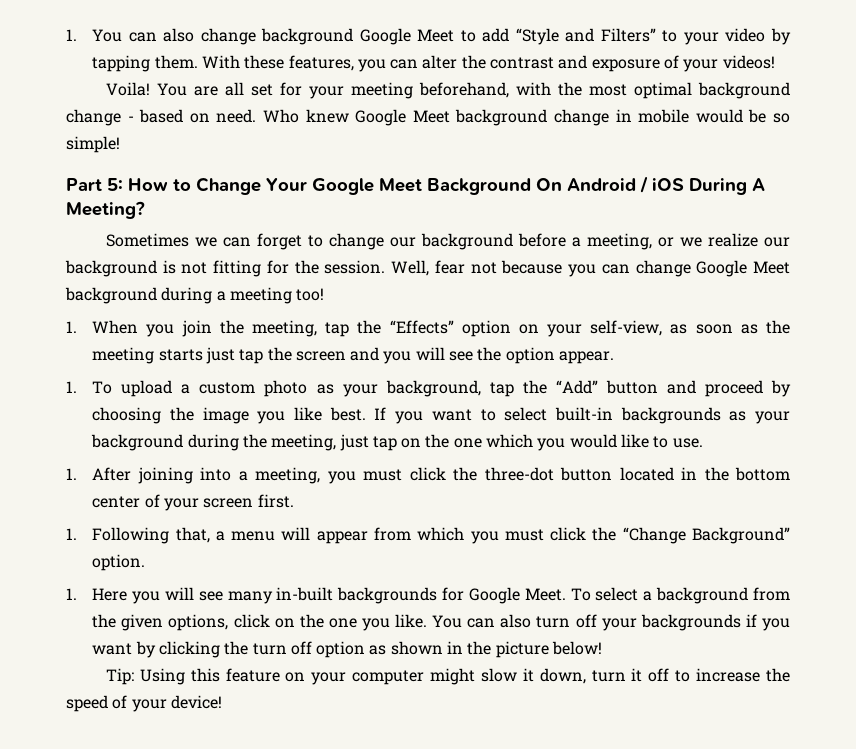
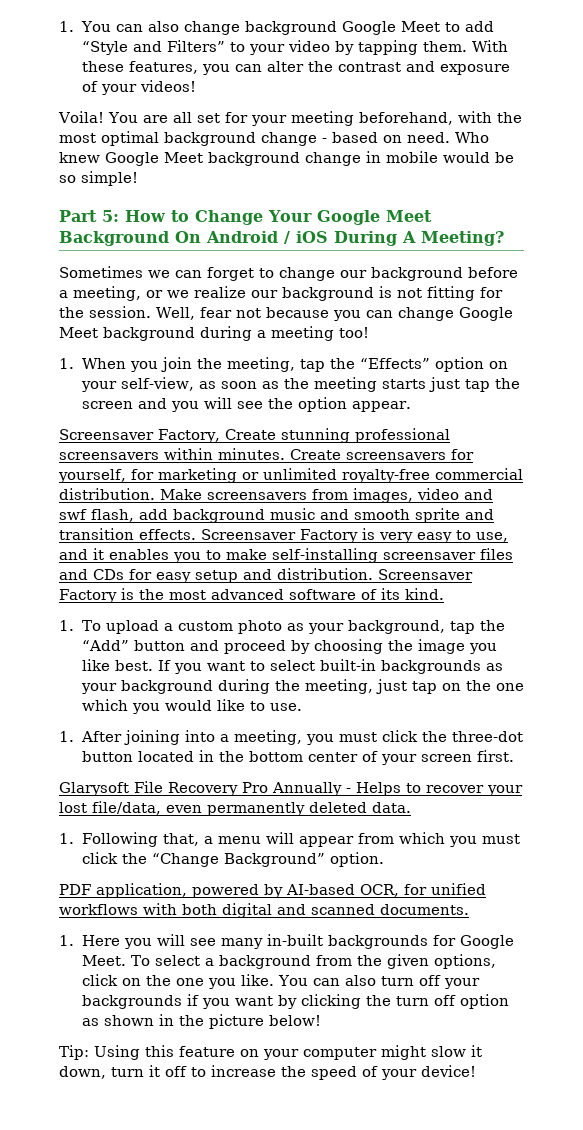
(615, 357) none -> [59,428,450,443] [59,448,474,460] [58,468,523,483] [59,488,493,503] [59,508,494,523] [59,528,508,543] [59,548,513,563] [59,568,473,583] [59,588,444,603] // Screensaver Factory, Create stunning professional screensavers within minutes. Create screensavers for yourself, for marketing or unlimited royalty-free commercial distribution. Make screensavers from images, video and swf flash, add background music and smooth sprite and transition effects. Screensaver Factory is very easy to use, and it enables you to make self-installing screensaver files and CDs for easy setup and distribution. Screensaver Factory is the most advanced software of its kind.
(294, 501) none -> [59,781,523,796] [59,801,411,816] // Glarysoft File Recovery Pro Annually - Helps to recover your lost file/data, even permanently deleted data.
(146, 562) none -> [59,883,486,898] [59,903,469,918] // PDF application, powered by AI-based OCR, for unified workflows with both digital and scanned documents.

